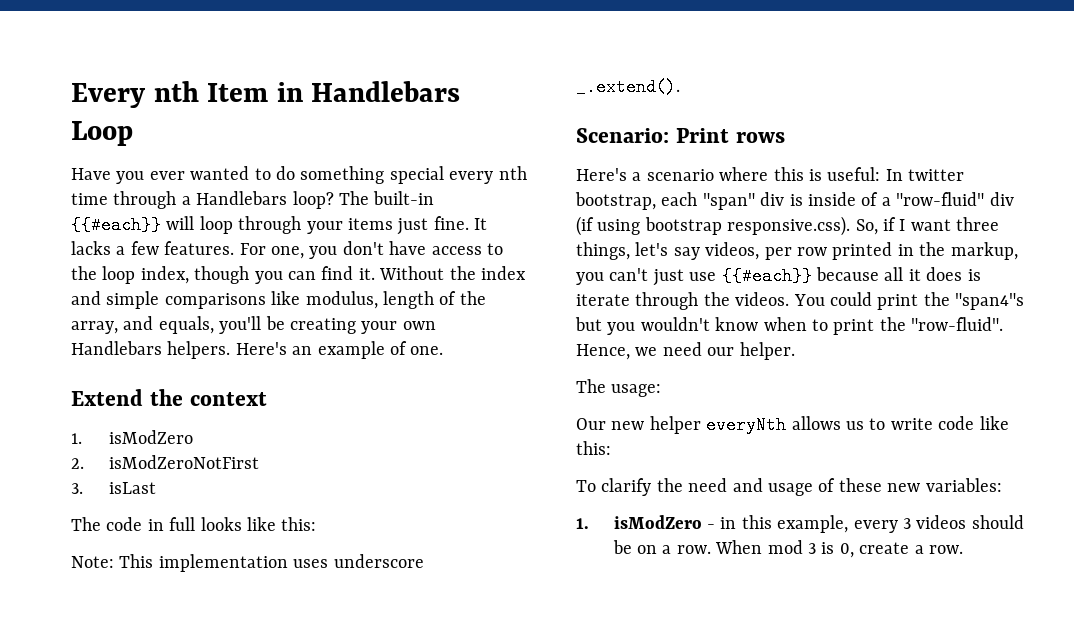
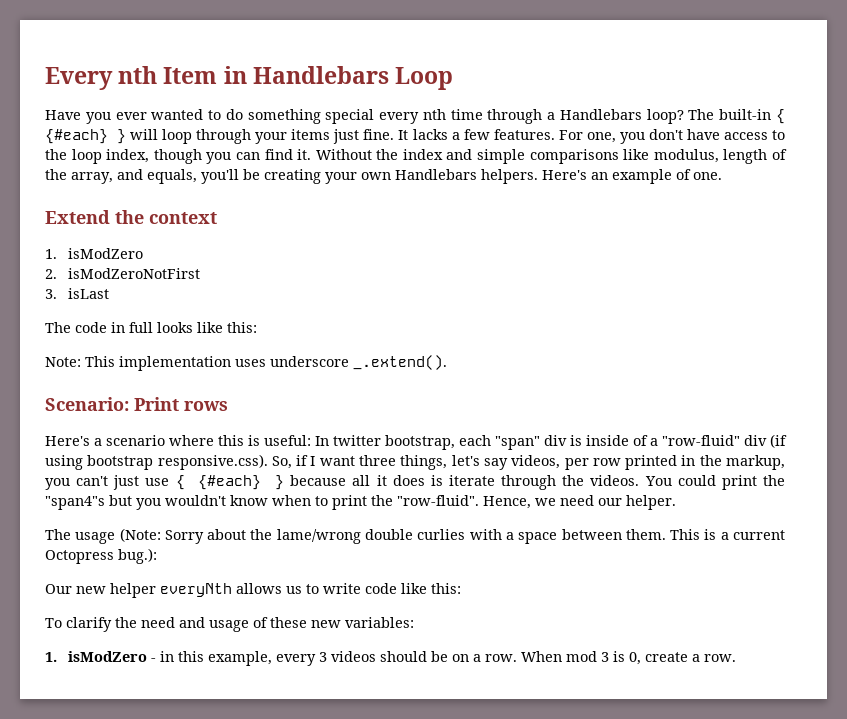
[71,216,161,234] {{#each}} -> [775,109,785,124] [45,129,127,144] { {#each} }
[721,267,812,285] {{#each}} -> [175,475,285,490] { {#each} }
[611,384,662,397] usage: -> [75,528,785,544] [45,548,157,564] usage (Note: Sorry about the lame/wrong double curlies with a space between them. This is a current Octopress bug.):

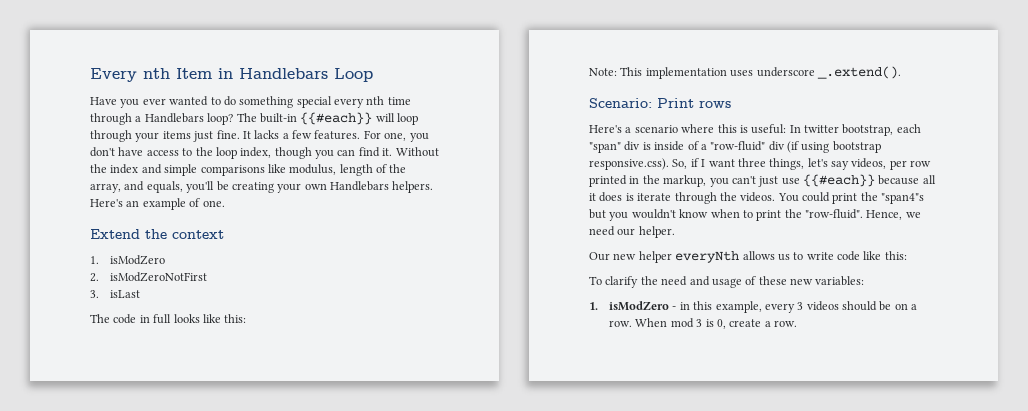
[775,109,785,124] [45,129,127,144] { {#each} } -> [300,112,373,125] {{#each}}
[175,475,285,490] { {#each} } -> [803,174,875,187] {{#each}}
[45,528,785,544] [45,548,157,564] // The usage (Note: Sorry about the lame/wrong double curlies with a space between them. This is a current Octopress bug.): -> (675, 232) none

